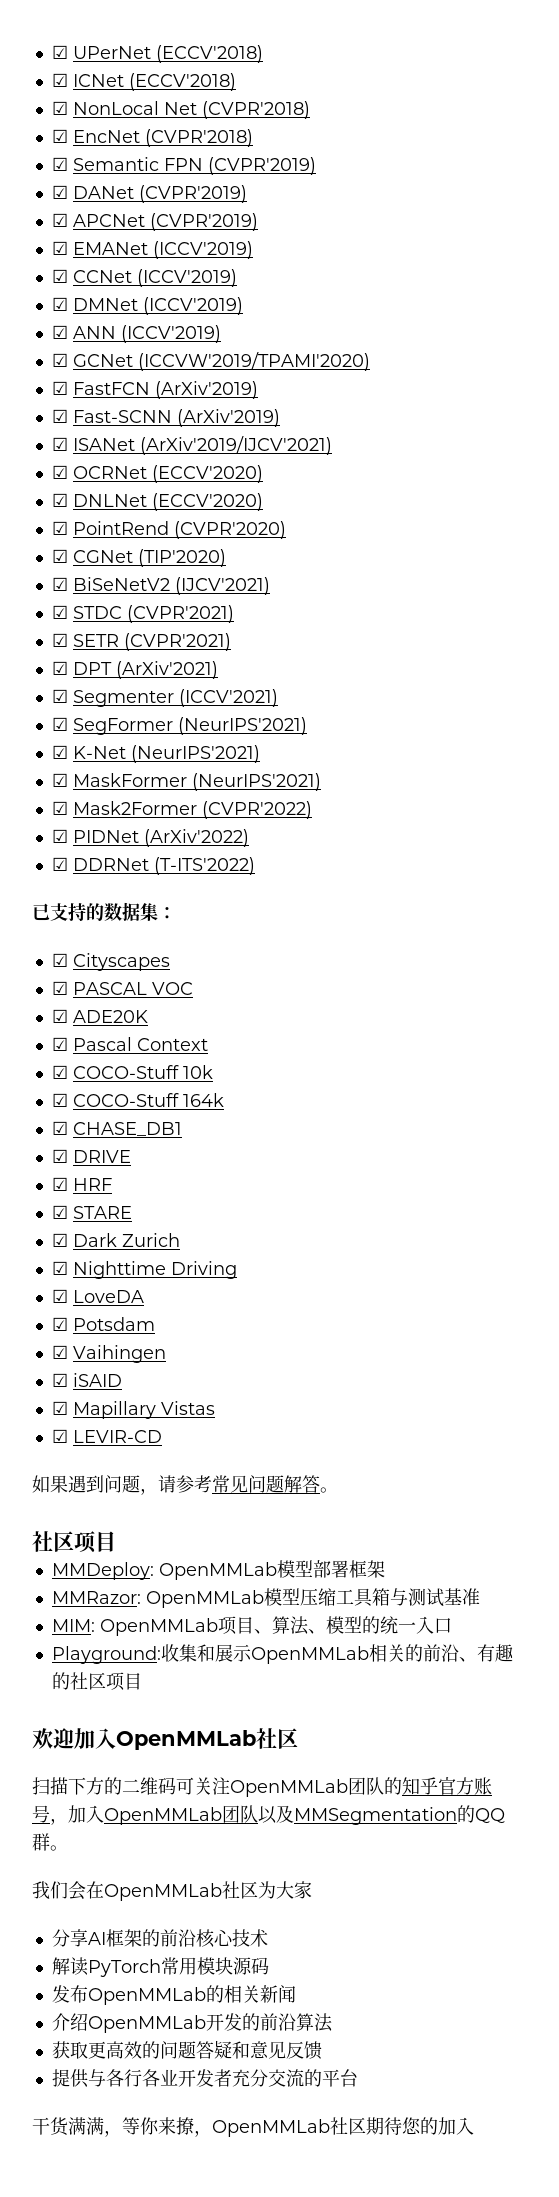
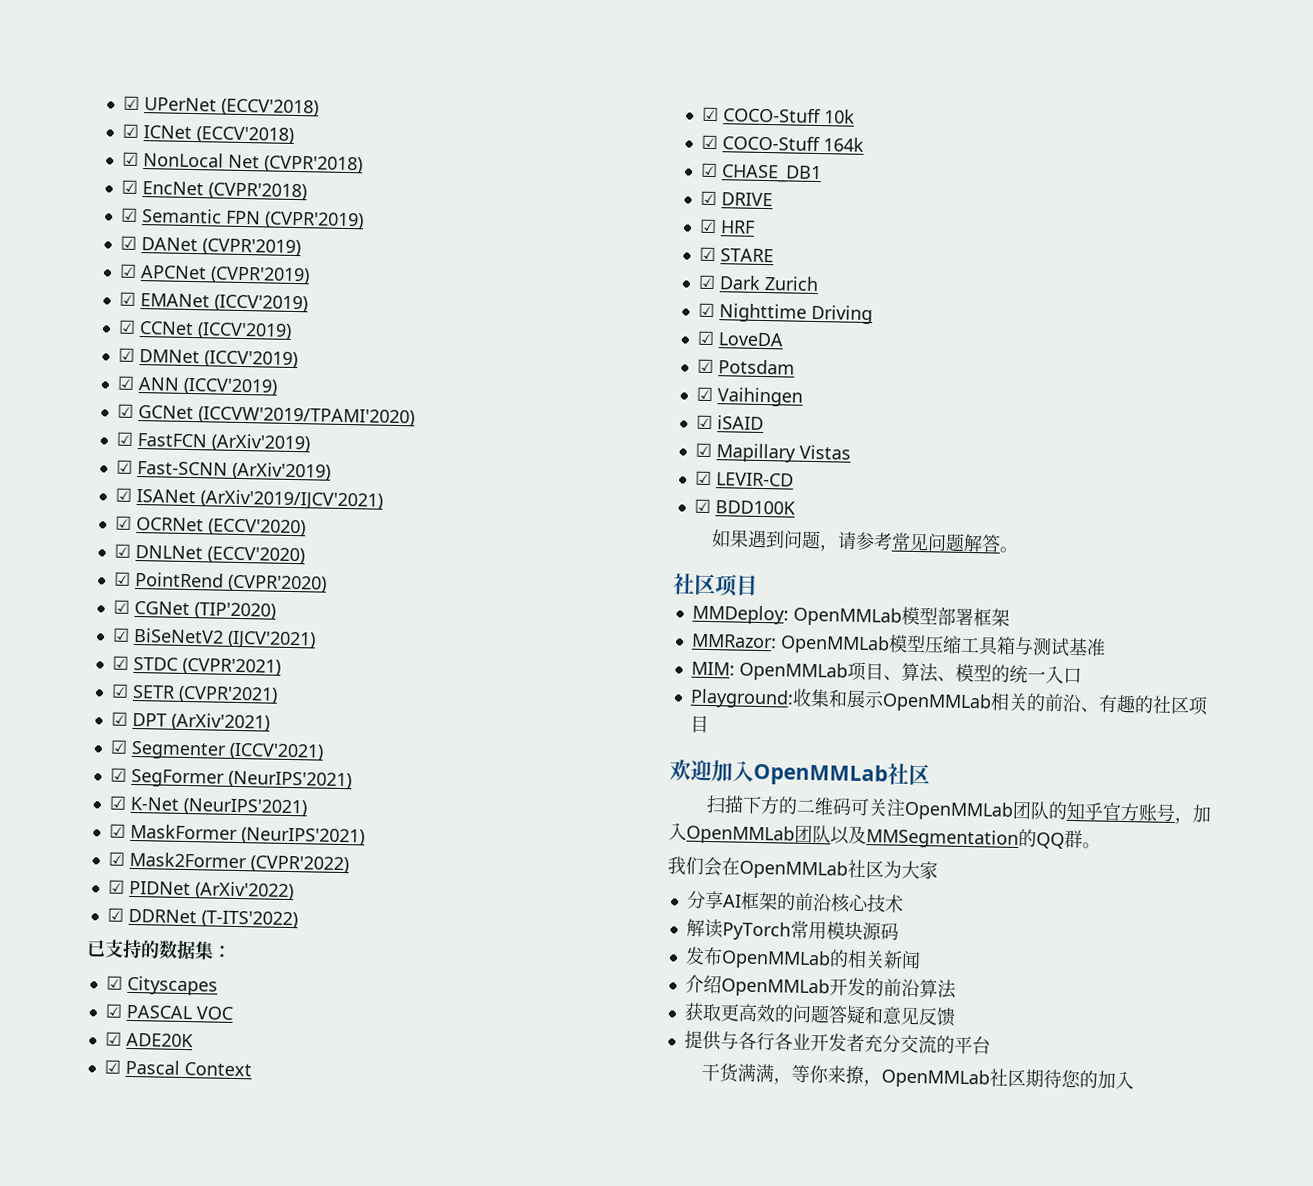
(162, 1436) none -> [693,498,796,515] // ☑ BDD100K

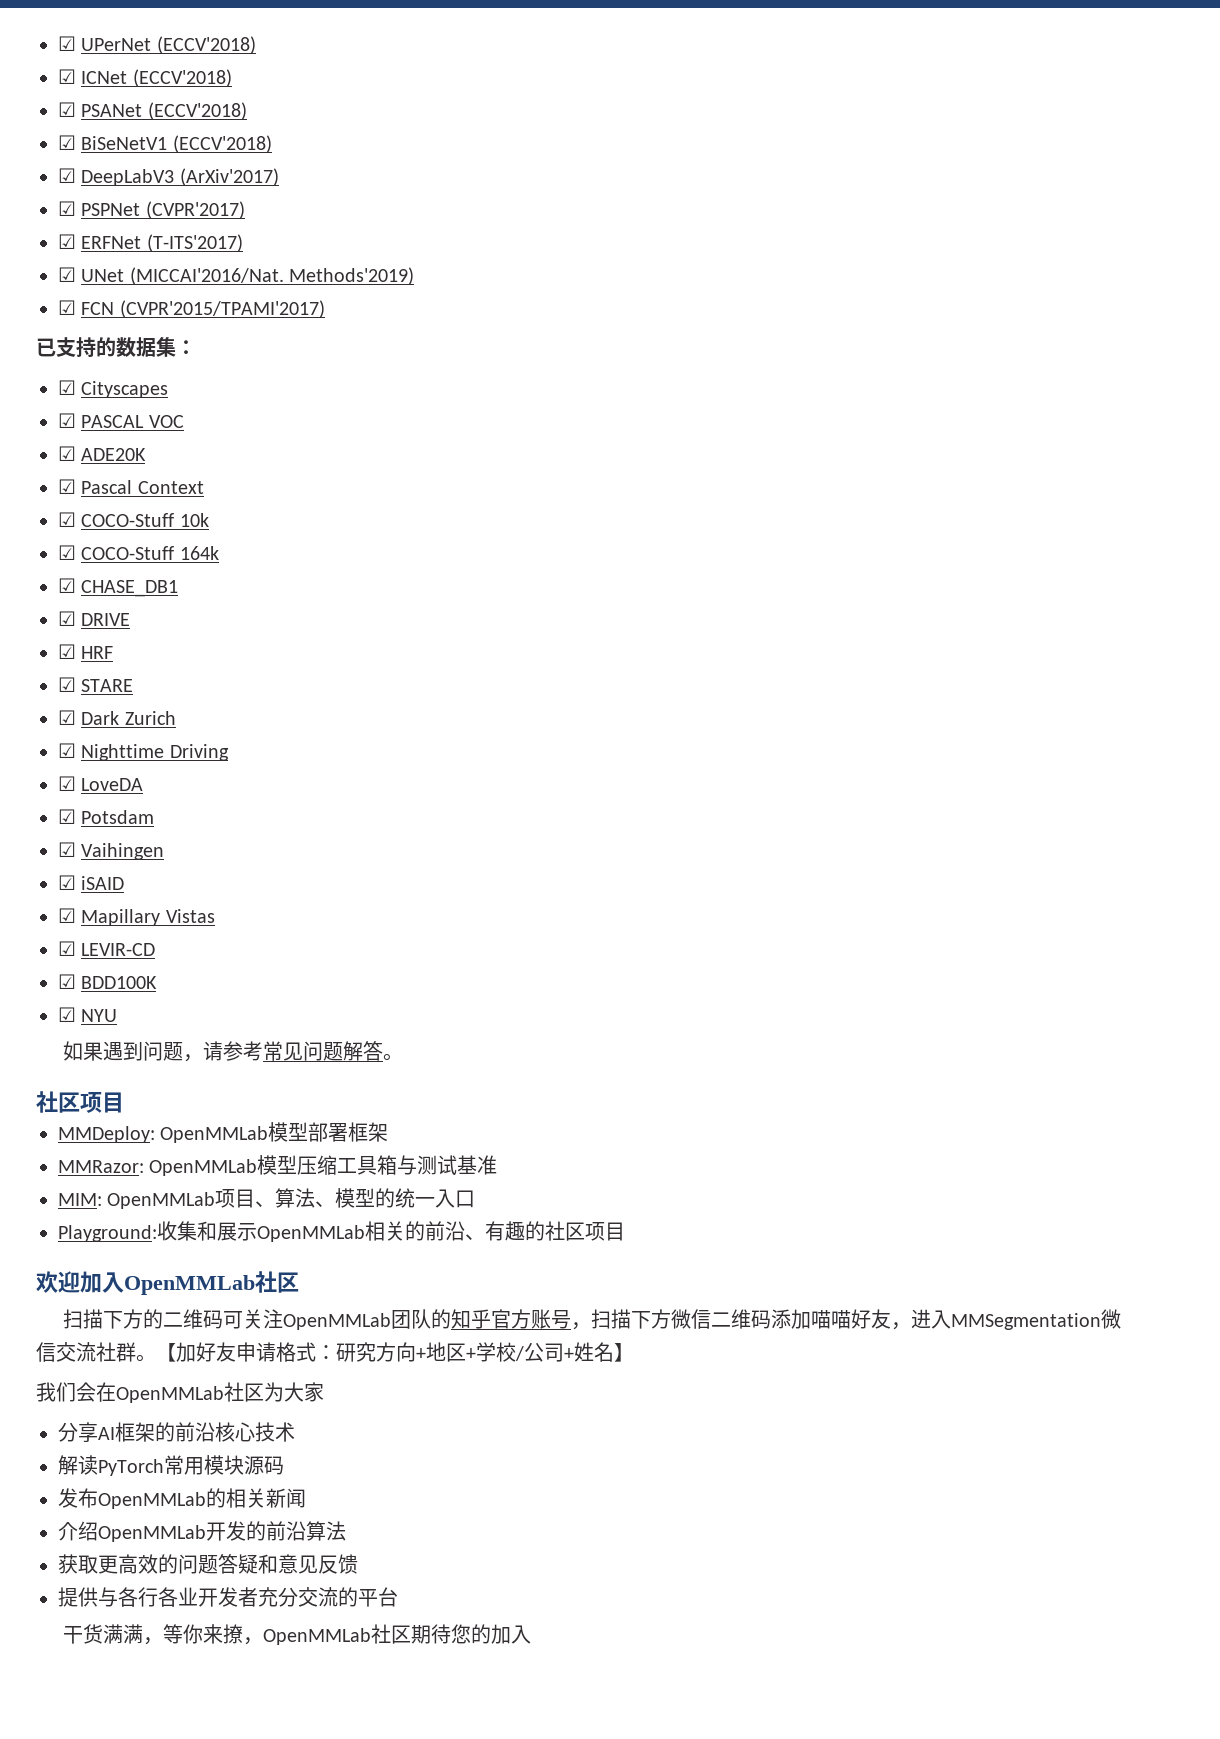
[142,152,363,174] [120,179,307,201] [120,207,364,230] [119,235,301,257] [118,263,310,285] [118,291,308,313] [117,319,292,340] [117,347,298,369] [116,375,278,396] [116,403,415,427] [115,431,310,453] [115,459,331,481] [114,487,383,511] [114,515,306,537] [113,543,305,565] [113,571,327,593] [112,599,276,620] [111,627,316,650] [111,655,281,676] [110,683,278,704] [110,711,270,732] [109,739,324,761] [109,767,352,790] [108,795,307,817] [108,823,365,846] [107,851,349,874] [107,879,294,901] [106,907,298,929] NonLocal Net (CVPR'2018) // ☑ EncNet (CVPR'2018) // ☑ Semantic FPN (CVPR'2019) // ☑ DANet (CVPR'2019) // ☑ APCNet (CVPR'2019) // ☑ EMANet (ICCV'2019) // ☑ CCNet (ICCV'2019) // ☑ DMNet (ICCV'2019) // ☑ ANN (ICCV'2019) // ☑ GCNet (ICCVW'2019/TPAMI'2020) // ☑ FastFCN (ArXiv'2019) // ☑ Fast-SCNN (ArXiv'2019) // ☑ ISANet (ArXiv'2019/IJCV'2021) // ☑ OCRNet (ECCV'2020) // ☑ DNLNet (ECCV'2020) // ☑ PointRend (CVPR'2020) // ☑ CGNet (TIP'2020) // ☑ BiSeNetV2 (IJCV'2021) // ☑ STDC (CVPR'2021) // ☑ SETR (CVPR'2021) // ☑ DPT (ArXiv'2021) // ☑ Segmenter (ICCV'2021) // ☑ SegFormer (NeurIPS'2021) // ☑ K-Net (NeurIPS'2021) // ☑ MaskFormer (NeurIPS'2021) // ☑ Mask2Former (CVPR'2022) // ☑ PIDNet (ArXiv'2022) // ☑ DDRNet (T-ITS'2022) -> [81,102,247,120] [58,135,272,153] [58,168,279,186] [58,201,245,219] [58,234,243,252] [58,267,415,285] [58,300,325,318] PSANet (ECCV'2018) // ☑ BiSeNetV1 (ECCV'2018) // ☑ DeepLabV3 (ArXiv'2017) // ☑ PSPNet (CVPR'2017) // ☑ ERFNet (T-ITS'2017) // ☑ UNet (MICCAI'2016/Nat. Methods'2019) // ☑ FCN (CVPR'2015/TPAMI'2017)
(796, 507) none -> [58,1007,118,1022] // ☑ NYU
[1191,804,1212,823] [668,822,1101,849] 加入OpenMMLab团队以及MMSegmentation的QQ群。 -> [590,1309,1121,1330] [36,1342,634,1362] 扫描下方微信二维码添加喵喵好友，进入MMSegmentation微信交流社群。【加好友申请格式：研究方向+地区+学校/公司+姓名】

